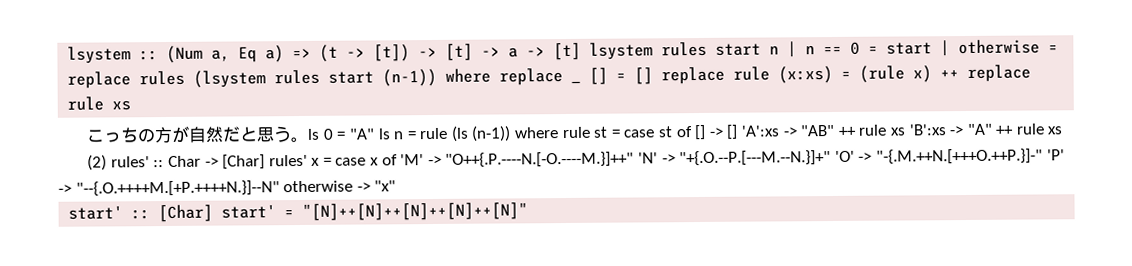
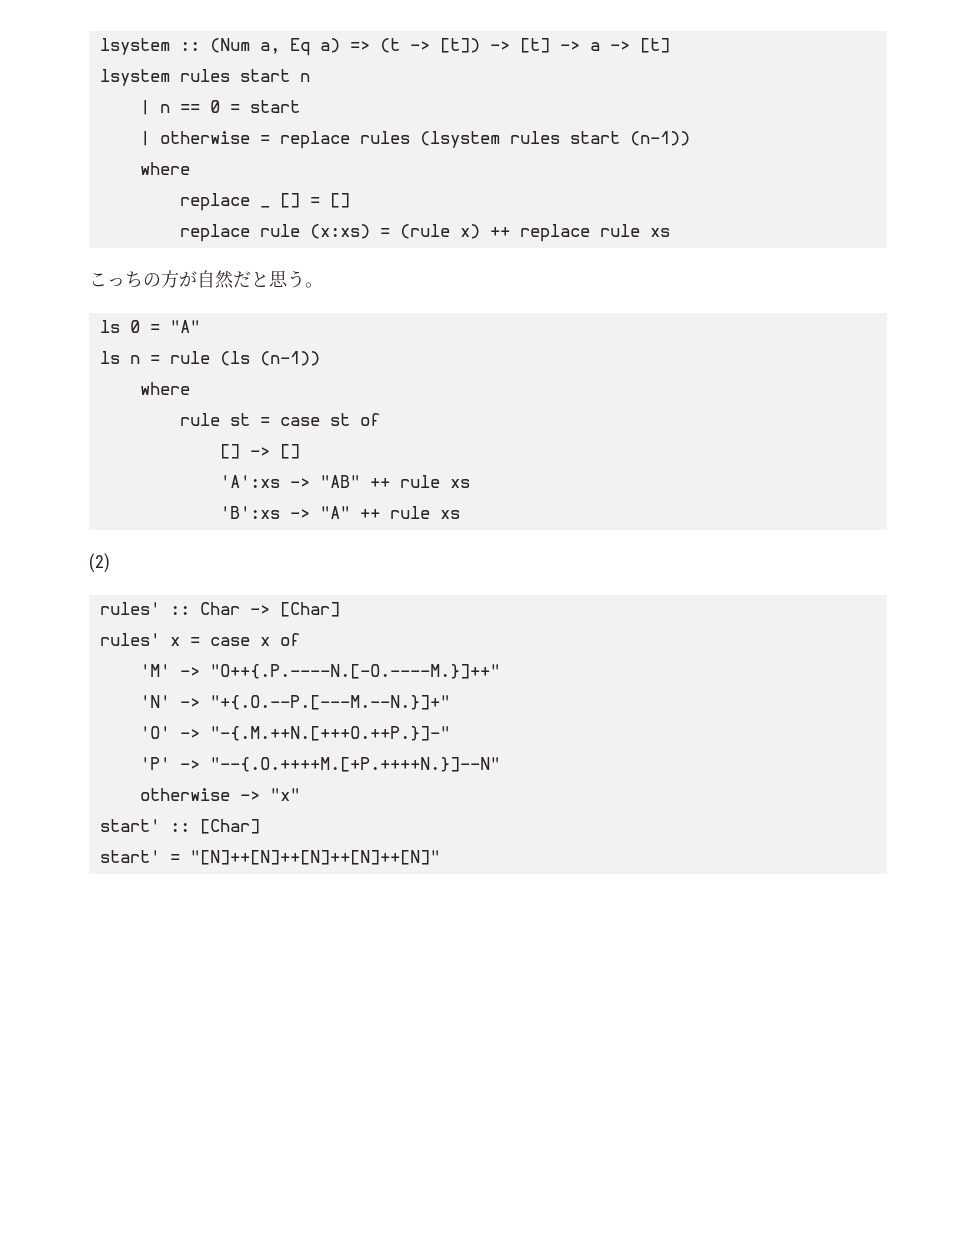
(582, 51) none -> (670, 45) //
(780, 50) none -> (310, 77) //
(933, 48) none -> (300, 106) //
[445,68,492,83] where -> [139,162,190,175] // where //
(654, 76) none -> (350, 200) //
(310, 139) none -> (323, 285) //
(375, 134) none -> (200, 326) //
[514,127,560,139] where -> [139,382,190,395] // where //
(693, 132) none -> (380, 419) //
(739, 132) none -> (300, 451) //
(906, 131) none -> (470, 483) //
(108, 162) none -> (110, 563) //
(266, 162) none -> (340, 609) //
(398, 160) none -> (300, 639) //
(635, 159) none -> (500, 671) //
(832, 158) none -> (450, 702) //
(1043, 156) none -> (450, 733) //
(280, 188) none -> (500, 764) //
(214, 213) none -> (260, 826) //

